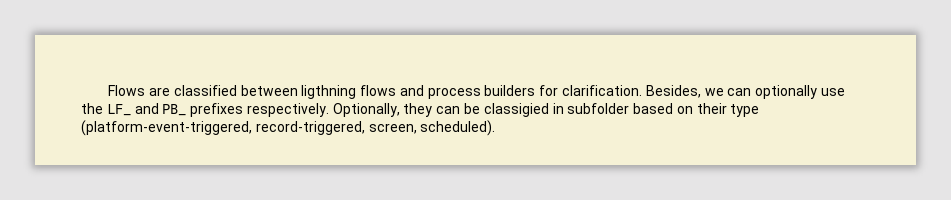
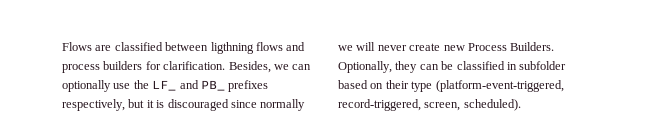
[246,103,329,117] respectively. -> [62,99,306,111] [338,42,555,51] respectively, but it is discouraged since normally we will never create new Process Builders.
[483,103,549,117] classigied -> [456,61,505,70] classified

